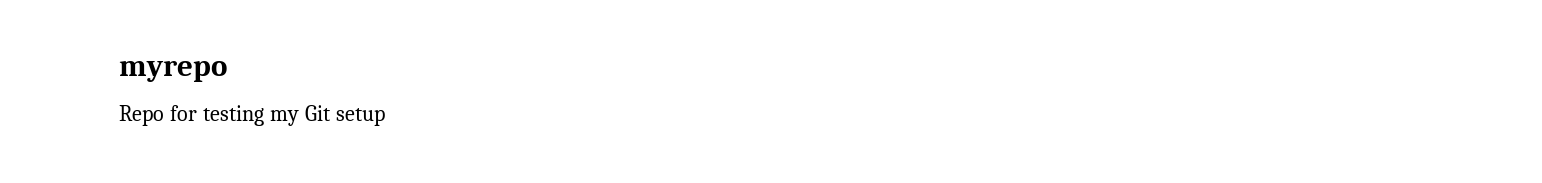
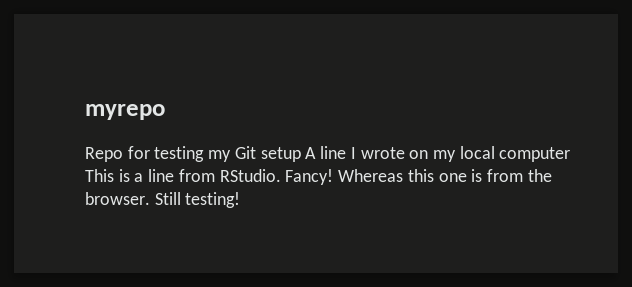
(385, 117) none -> [305,146,571,162] [85,169,552,185] [85,192,241,208] A line I wrote on my local computer This is a line from RStudio. Fancy! Whereas this one is from the browser. Still testing!

